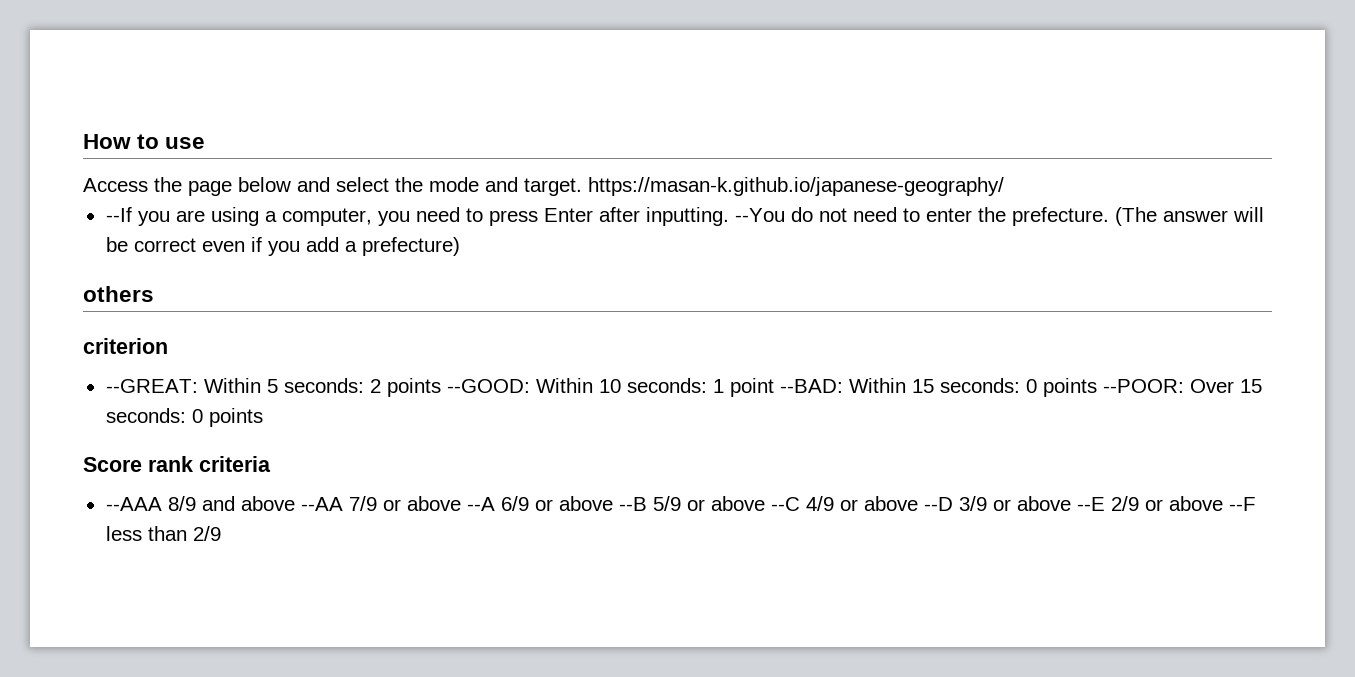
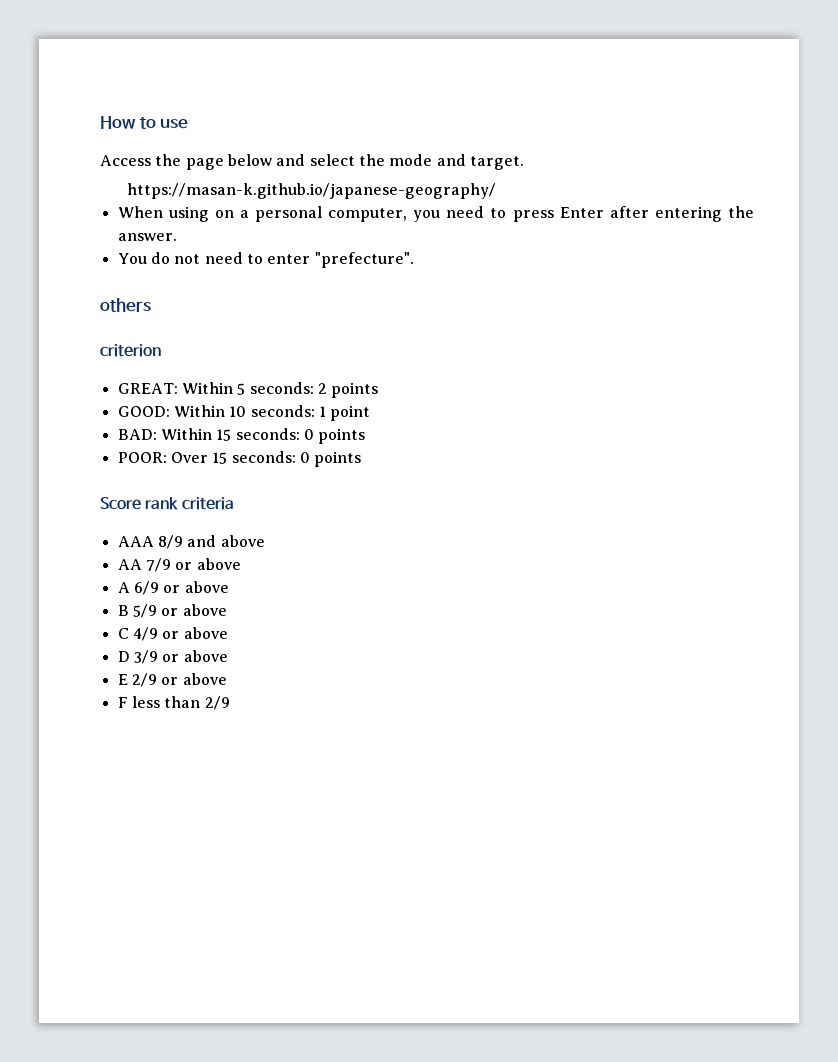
(582, 187) none -> (524, 163) //
[105,207,277,226] --If you are using a -> [117,206,323,222] When using on a personal
[645,207,785,226] inputting. --You -> [654,206,755,222] [117,233,177,241] [117,253,147,264] entering the answer. // You
[977,207,1264,226] [105,237,460,256] the prefecture. (The answer will be correct even if you add a prefecture) -> [314,252,414,268] "prefecture".
[105,379,198,393] --GREAT: -> [117,383,178,394] GREAT:
[446,379,530,393] --GOOD: -> [117,406,170,417] // GOOD:
[779,379,843,393] --BAD: -> [117,429,157,440] // BAD:
[1102,379,1184,393] --POOR: -> [117,452,167,463] // POOR:
[105,497,162,511] --AAA -> [117,536,154,547] AAA
[300,497,343,511] --AA -> [117,559,142,570] // AA
[466,497,495,511] --A -> [117,582,130,593] // A
[618,497,647,511] --B -> [117,605,129,616] // B
[770,497,800,511] --C -> [117,628,129,639] // C
[923,497,953,511] --D -> [117,651,130,662] // D
[1076,497,1105,511] --E -> [117,674,128,685] // E
[1228,497,1256,511] --F -> [117,697,128,708] // F

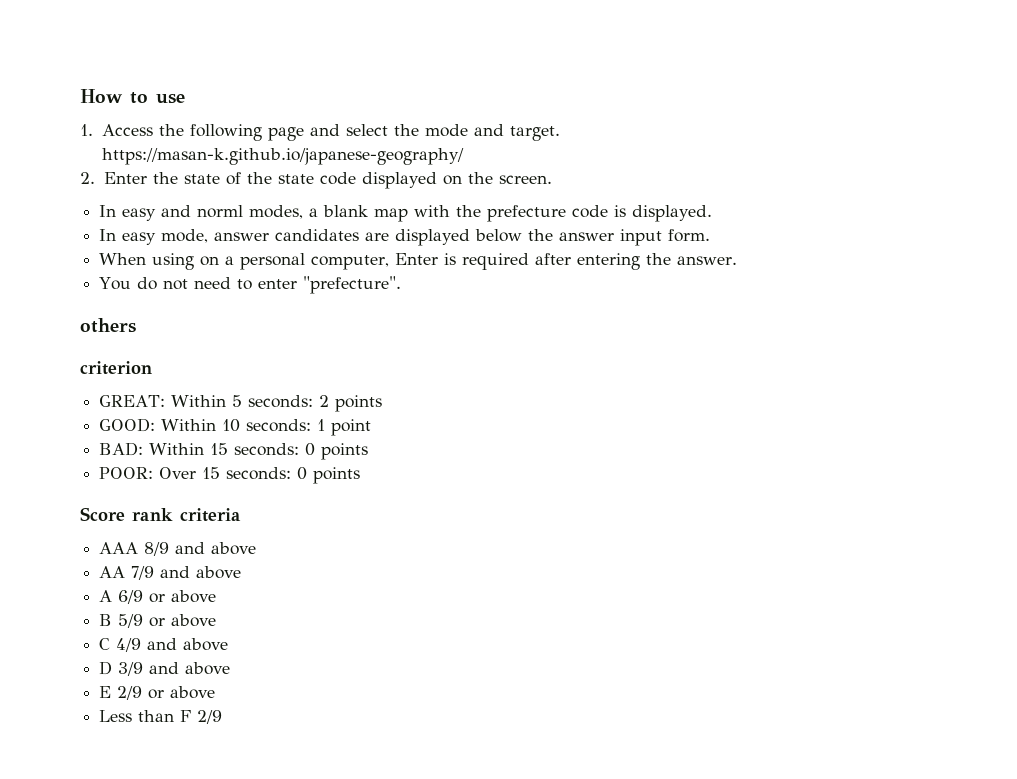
(189, 123) none -> [80,124,93,136] 1.
[185,154,272,170] page below -> [190,124,305,141] following page
(497, 191) none -> [80,172,552,189] [99,205,713,222] [99,229,711,246] // 2. Enter the state of the state code displayed on the screen. // In easy and norml modes, a blank map with the prefecture code is displayed. // In easy mode, answer candidates are displayed below the answer input form.
[413,206,604,222] you need to press Enter -> [395,253,530,270] Enter is required
[175,562,193,570] or -> [160,566,191,578] and
[162,631,180,639] or -> [147,638,178,650] and
[162,654,180,662] or -> [149,662,180,674] and
[117,696,201,708] F less than -> [99,710,192,722] Less than F

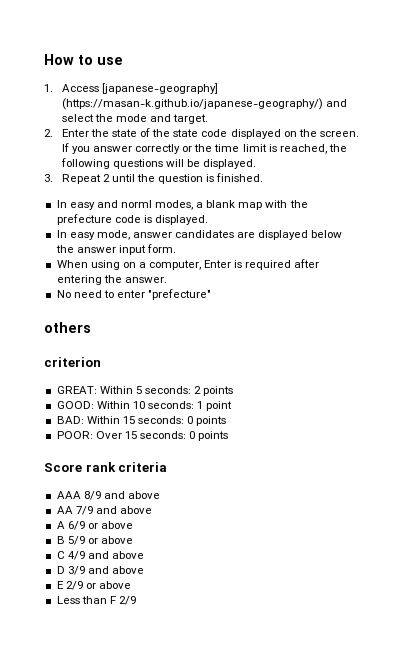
[159,124,305,141] the following page -> [101,83,218,94] [61,98,323,110] [japanese-geography] (https://masan-k.github.io/japanese-geography/)
[102,148,465,165] // https://masan-k.github.io/japanese-geography/ -> (209, 119) none
(552, 179) none -> [61,143,347,154] [60,158,257,169] [44,173,264,184] If you answer correctly or the time limit is reached, the following questions will be displayed. // 3. Repeat 2 until the question is finished.
[240,253,306,270] personal -> (146, 265) none
[99,277,189,290] You do not -> [56,290,71,298] No
[303,276,402,294] "prefecture". -> [148,289,212,300] "prefecture"

